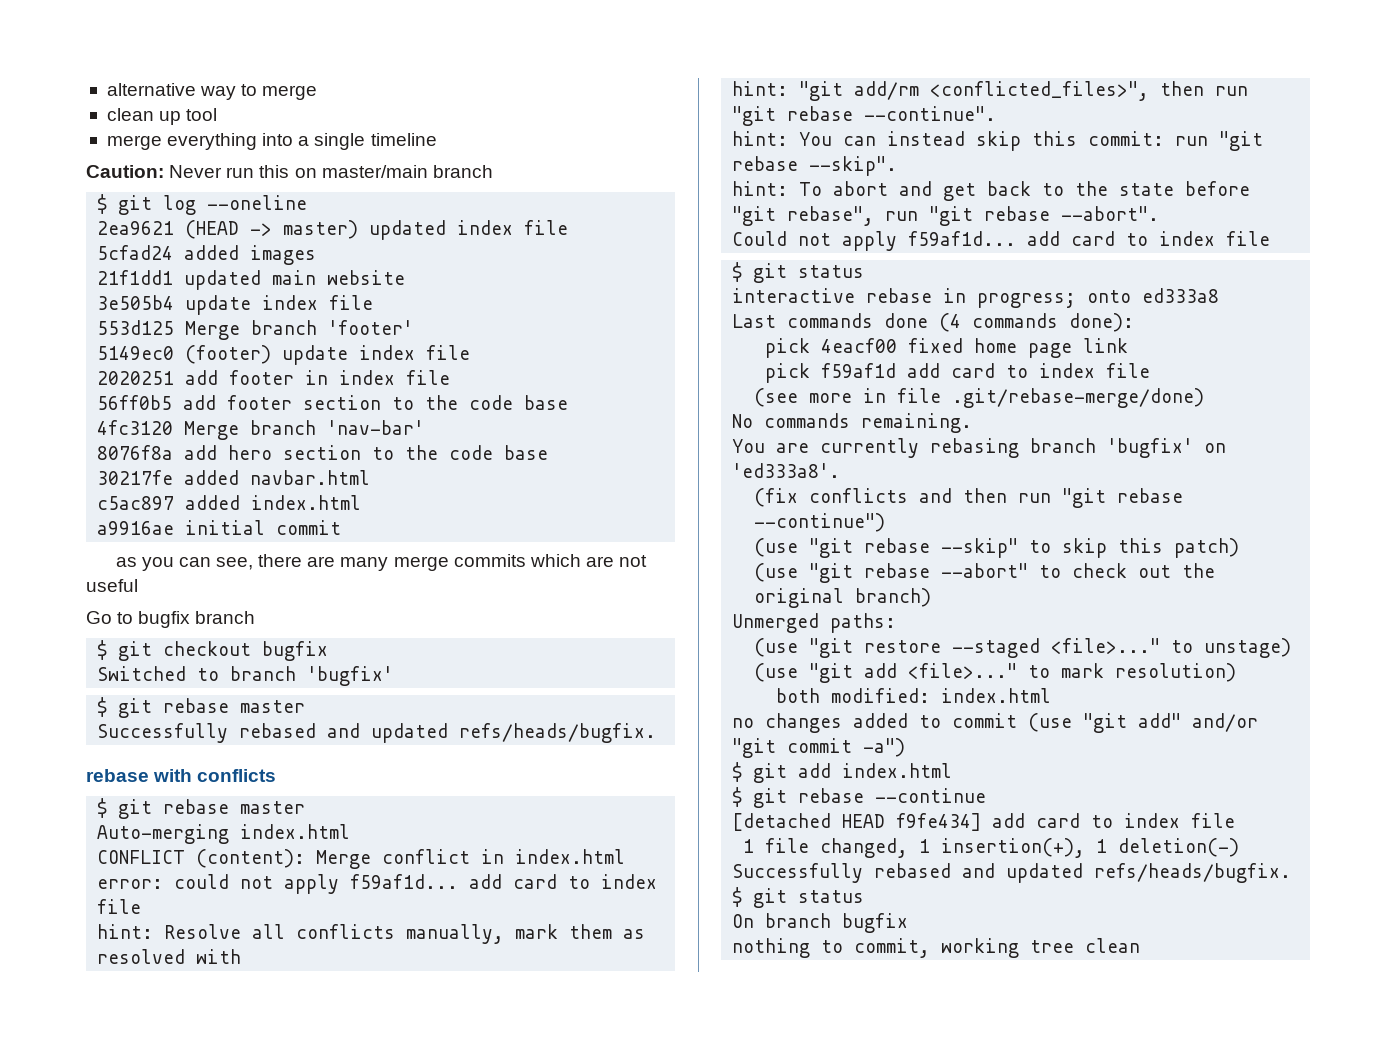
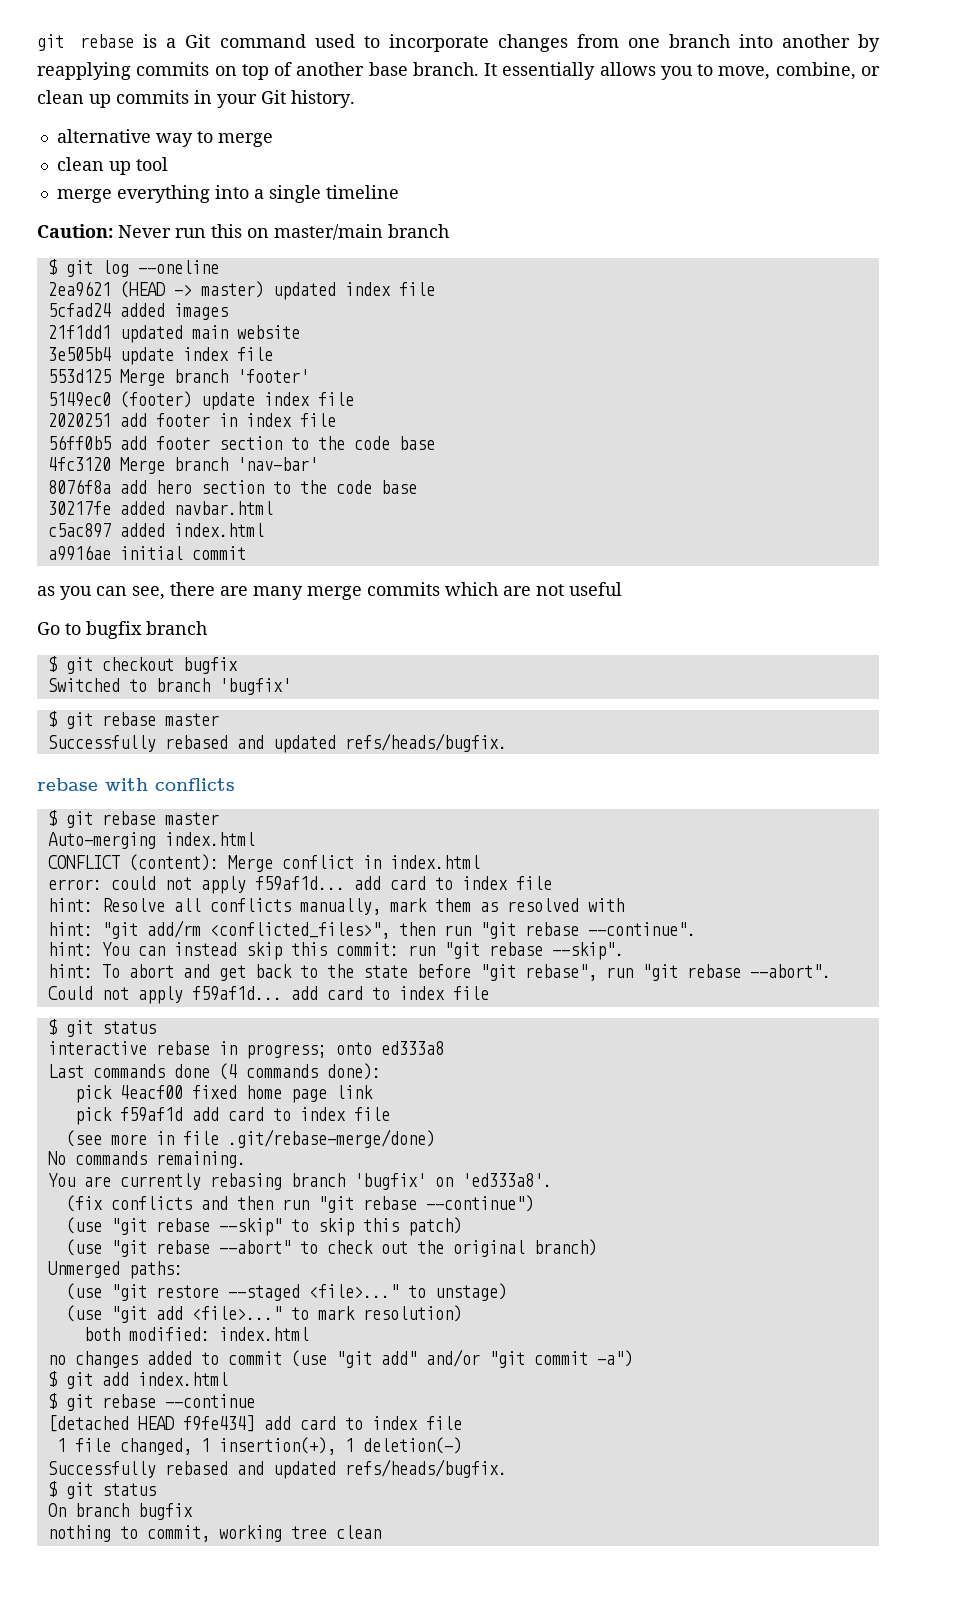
(106, 89) none -> [37,34,881,52] [37,62,880,80] [37,90,355,108] git rebase is a Git command used to incorporate changes from one branch into another by reapplying commits on top of another base branch. It essentially allows you to move, combine, or clean up commits in your Git history. //

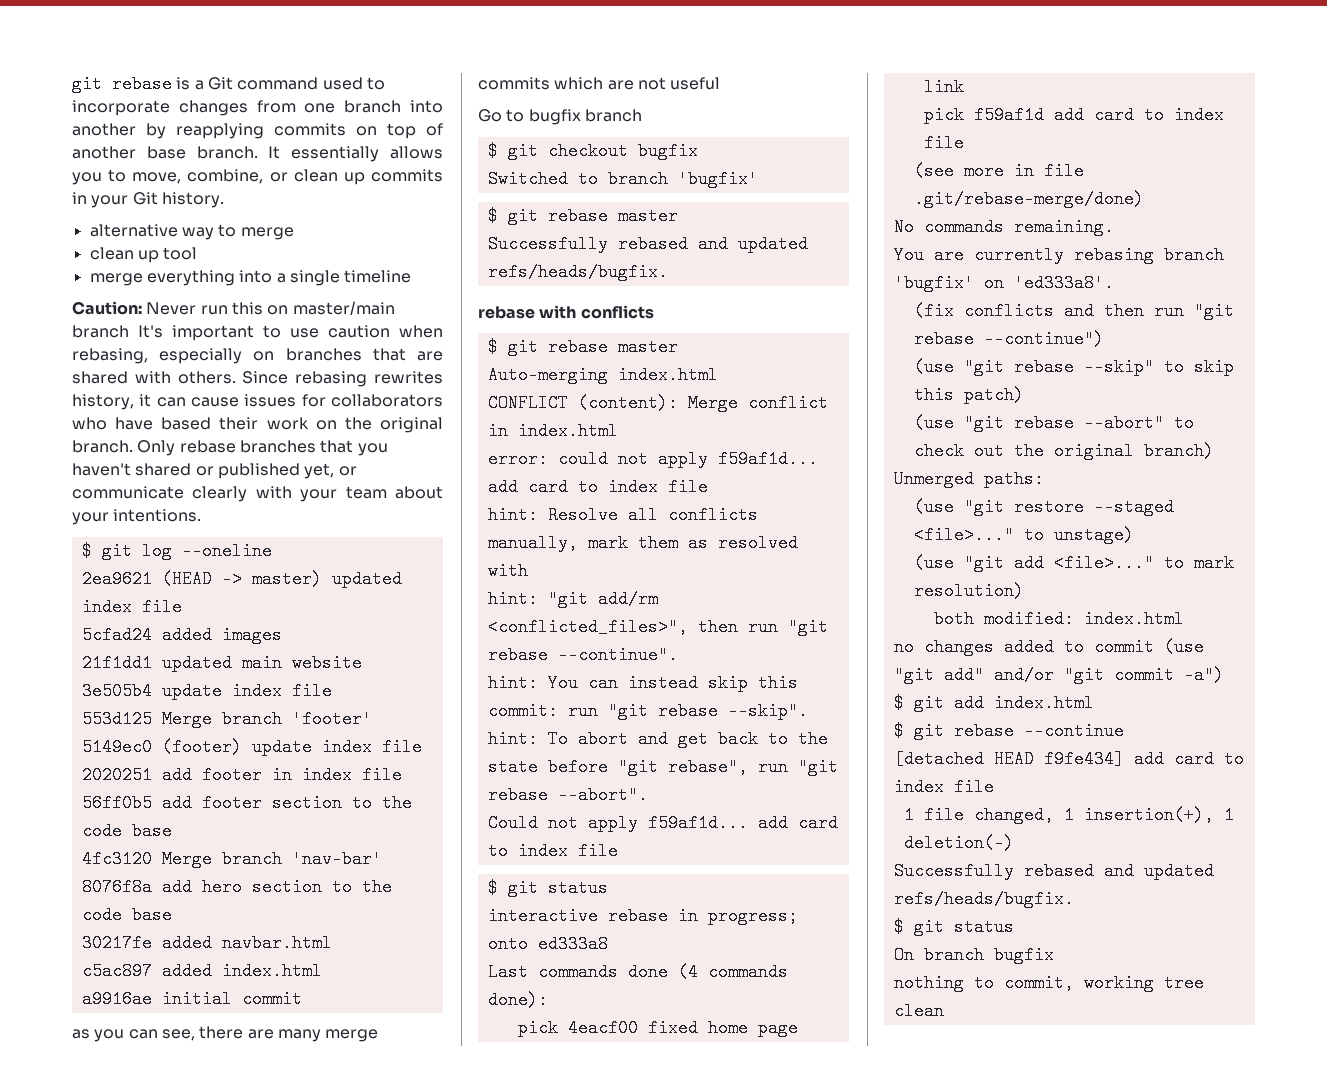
(449, 231) none -> [138,325,443,341] [72,348,443,364] [72,371,444,387] [72,394,443,410] [72,417,443,433] [72,440,388,456] [72,463,357,479] [72,486,443,502] [72,509,202,525] It's important to use caution when rebasing, especially on branches that are shared with others. Since rebasing rewrites history, it can cause issues for collaborators who have based their work on the original branch. Only rebase branches that you haven't shared or published yet, or communicate clearly with your team about your intentions.

